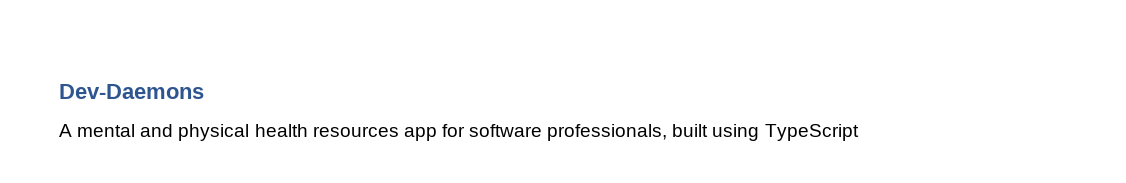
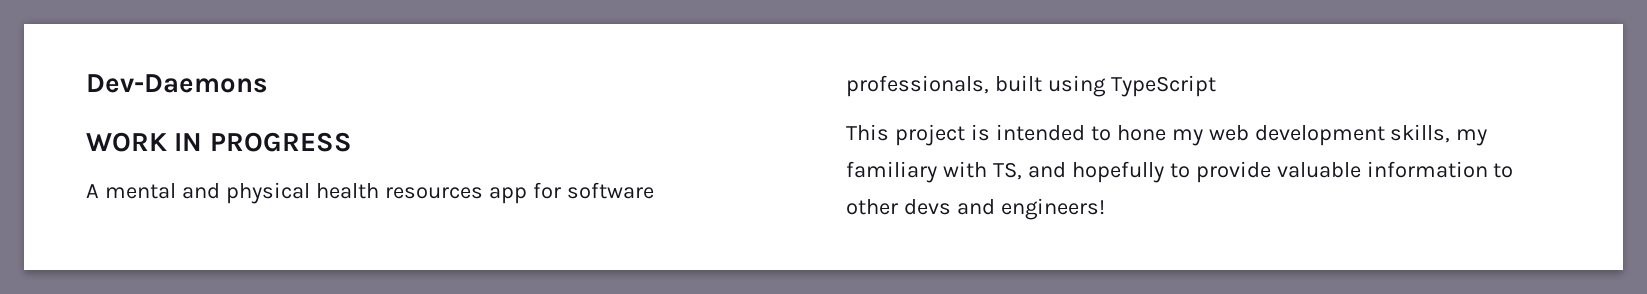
(204, 91) none -> [86,132,352,152] // WORK IN PROGRESS
(859, 132) none -> [846,124,1488,146] [846,161,1514,183] [846,198,1105,220] // This project is intended to hone my web development skills, my familiary with TS, and hopefully to provide valuable information to other devs and engineers!

